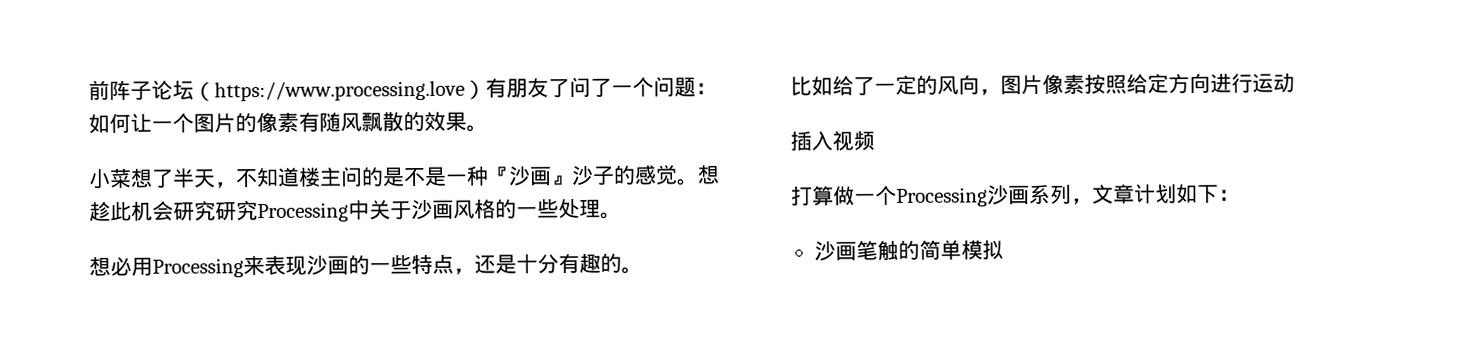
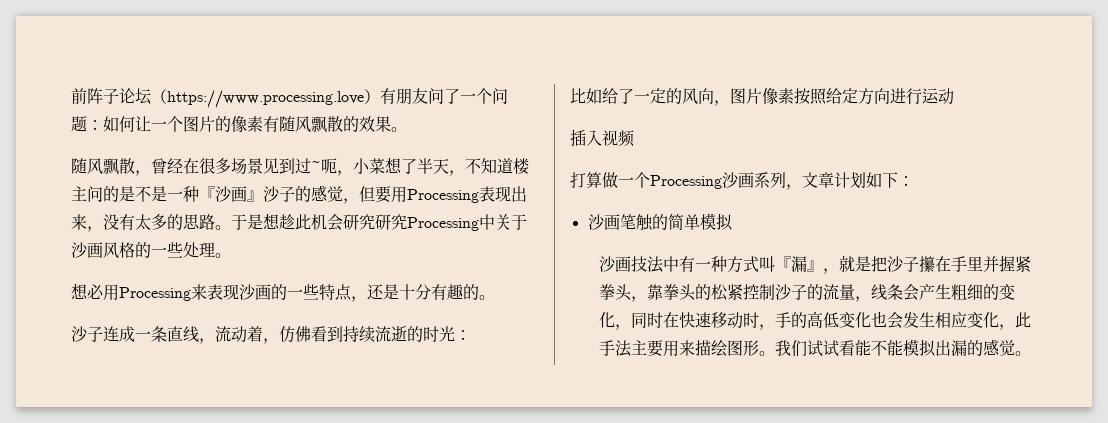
[548,79,570,98] 了 -> (428, 96) none
(488, 128) none -> [71,158,353,176] 随风飘散，曾经在很多场景见到过~呃，
[677,178,699,186] 。 -> [343,186,527,204] [71,214,263,232] ，但要用Processing表现出来，没有太多的思路。于是
(643, 270) none -> [71,325,471,344] // 沙子连成一条直线，流动着，仿佛看到持续流逝的时光：
(1004, 250) none -> [598,255,1031,274] [598,284,1015,302] [598,311,1031,330] [598,339,1031,357] // 沙画技法中有一种方式叫『漏』，就是把沙子攥在手里并握紧拳头，靠拳头的松紧控制沙子的流量，线条会产生粗细的变化，同时在快速移动时，手的高低变化也会发生相应变化，此手法主要用来描绘图形。我们试试看能不能模拟出漏的感觉。

